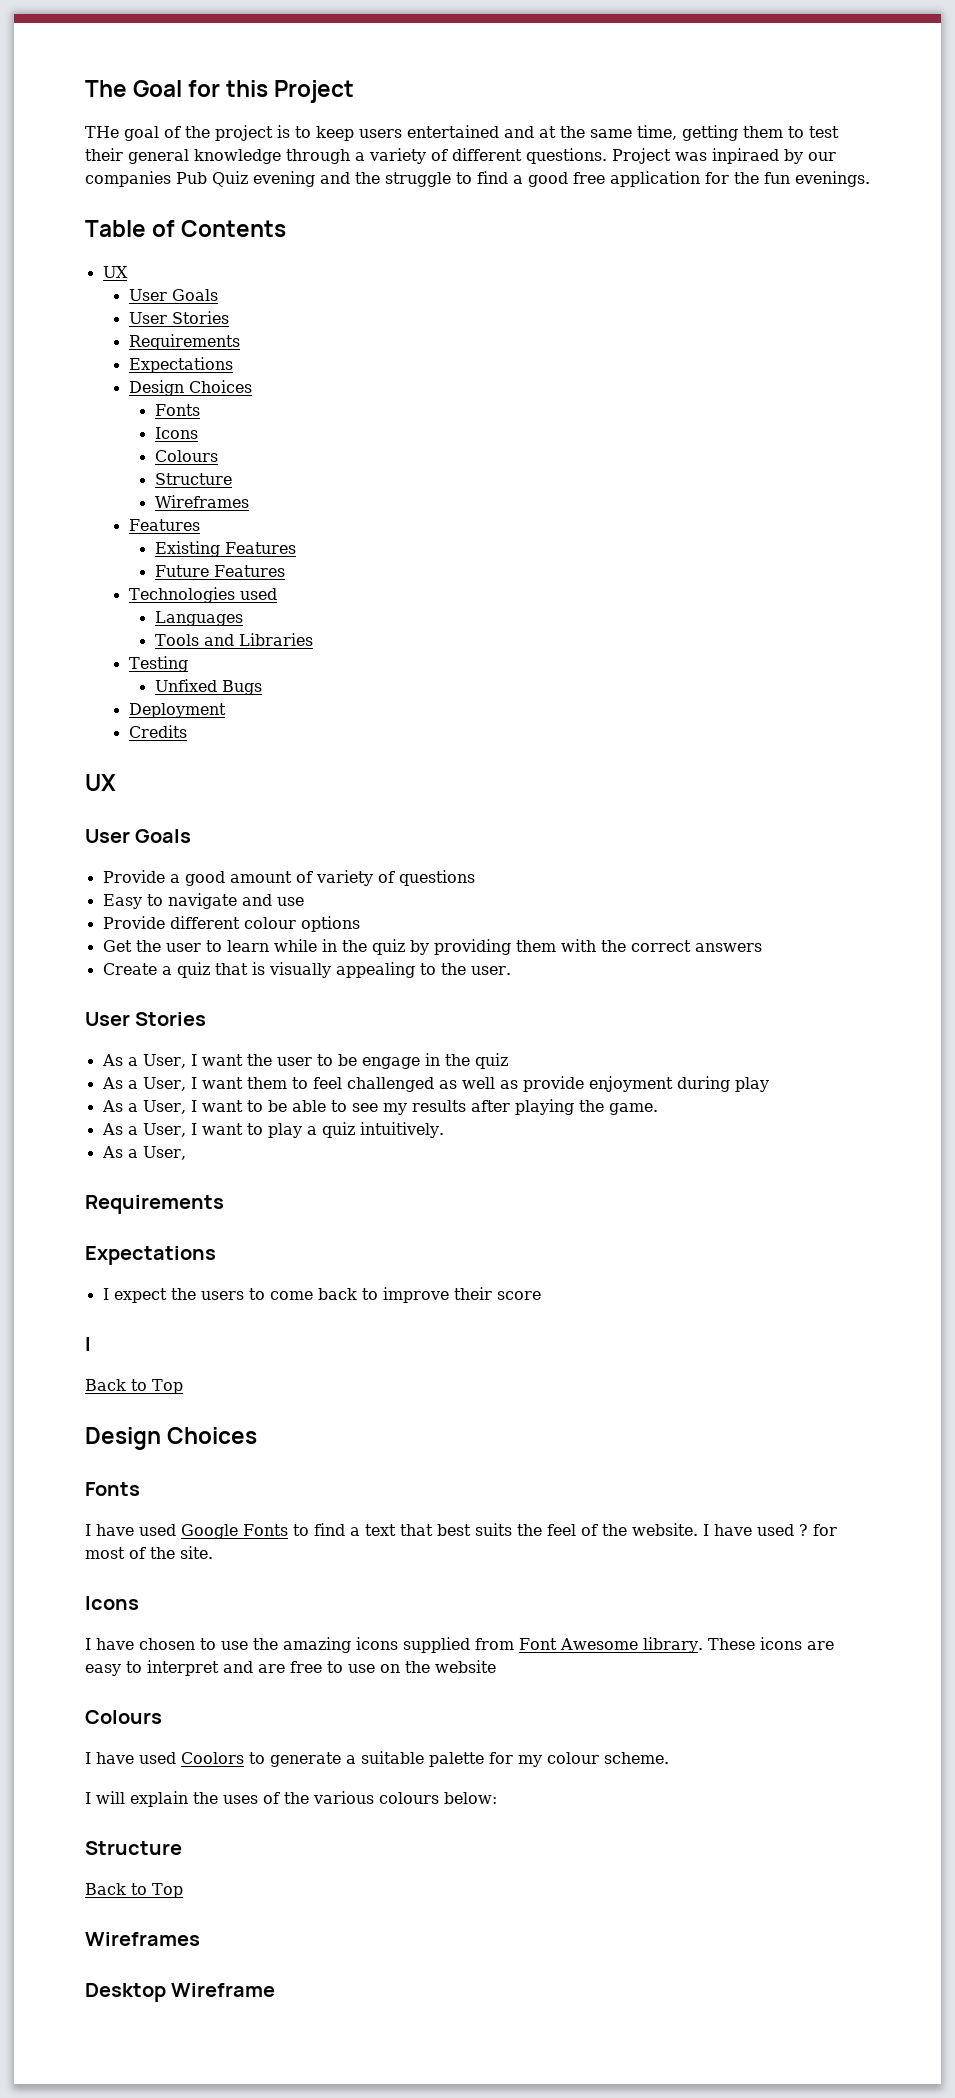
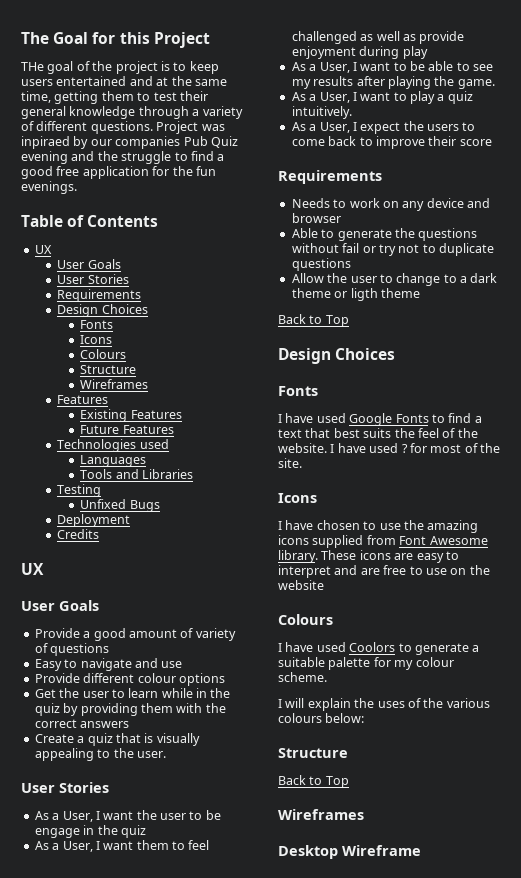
[128,357,233,373] // Expectations -> (142, 295) none
[85,1195,224,1214] [85,1246,216,1265] // Requirements // Expectations // -> (350, 127) none
[85,1337,91,1351] I -> [278,170,382,184] [291,198,490,211] [291,213,341,223] [291,228,478,241] [291,243,494,256] [291,258,351,271] [291,273,498,286] [291,288,420,301] Requirements // Needs to work on any device and browser // Able to generate the questions without fail or try not to duplicate questions // Allow the user to change to a dark theme or ligth theme

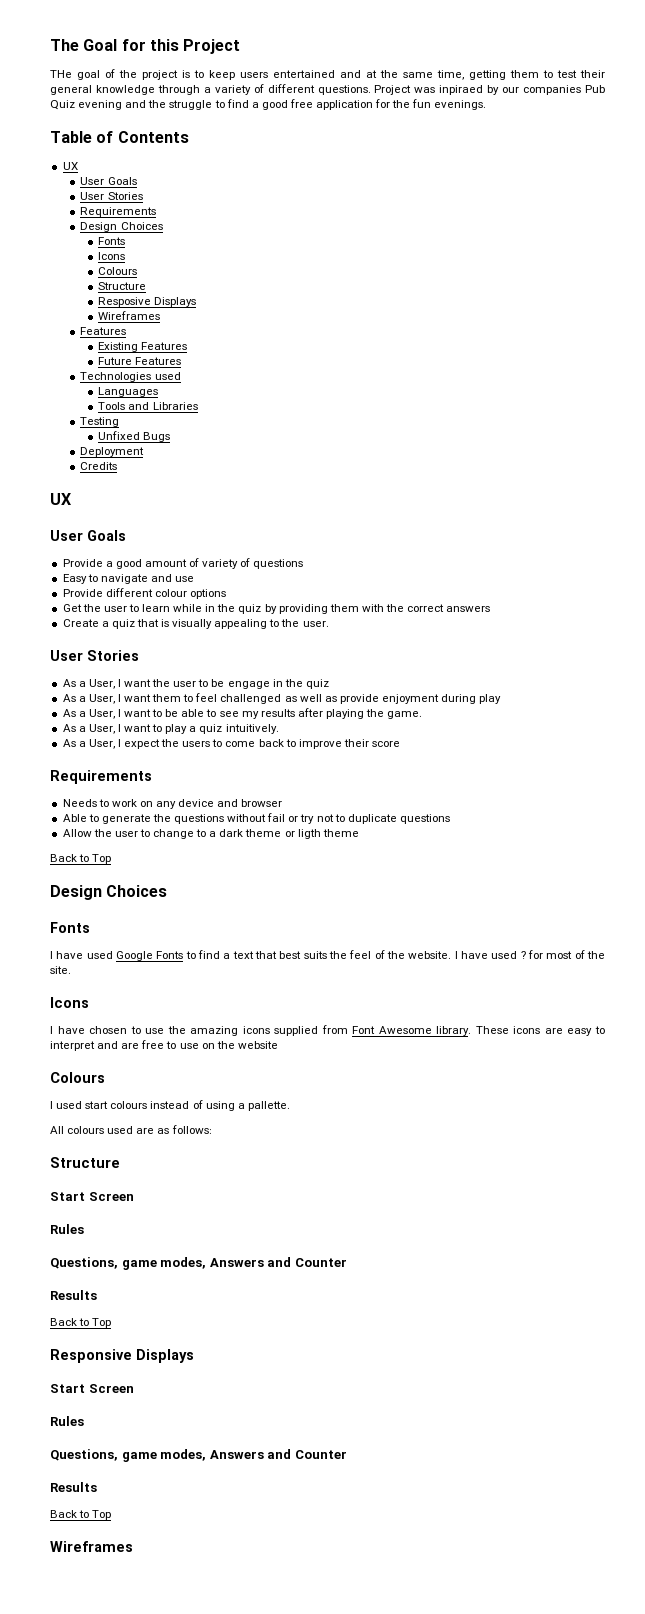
(137, 369) none -> [98,297,197,307] // Resposive Displays
[285,642,480,655] [278,657,454,670] [278,672,327,682] [278,698,490,711] [278,713,365,723] [278,748,348,758] have used Coolors to generate a suitable palette for my colour scheme. // I will explain the uses of the various colours below: // Structure -> [56,1100,290,1111] [50,1125,212,1134] [50,1157,120,1168] [50,1192,134,1201] [50,1224,84,1234] [50,1257,347,1270] [50,1290,97,1300] [50,1318,112,1328] [50,1349,194,1363] [50,1384,134,1393] [50,1416,84,1426] [50,1449,347,1462] [50,1482,97,1492] used start colours instead of using a pallette. // All colours used are as follows: // Structure // Start Screen // Rules // Questions, game modes, Answers and Counter // Results // Back to Top // Responsive Displays // Start Screen // Rules // Questions, game modes, Answers and Counter // Results
[278,845,421,859] // Desktop Wireframe -> (133, 1546) none

